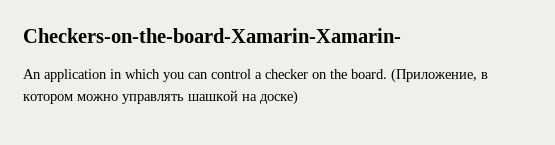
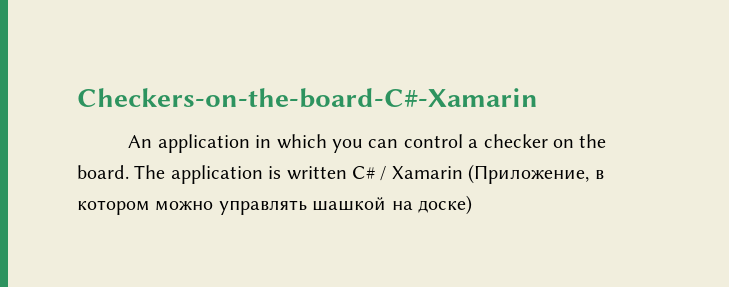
[23,28,401,43] Checkers-on-the-board-Xamarin-Xamarin- -> [77,88,538,108] Checkers-on-the-board-C#-Xamarin
(387, 74) none -> [134,165,463,184] The application is written С# / Xamarin

